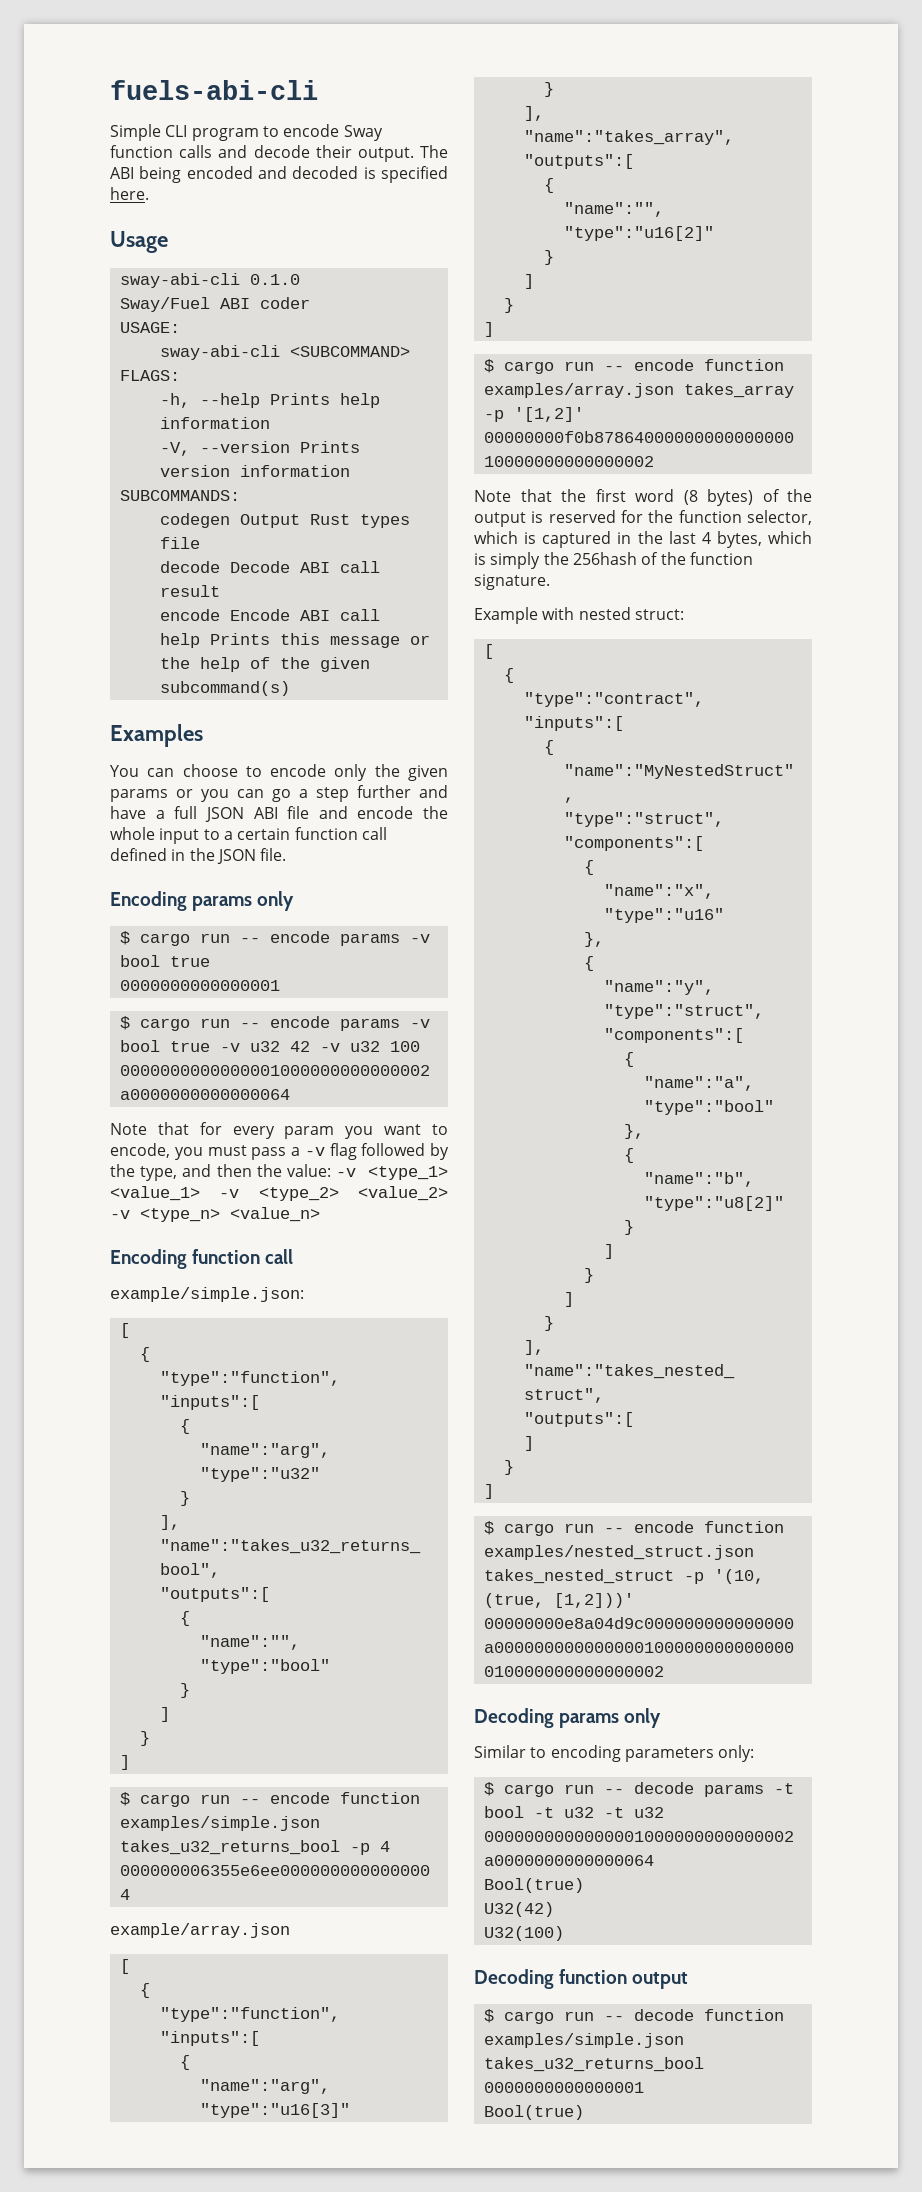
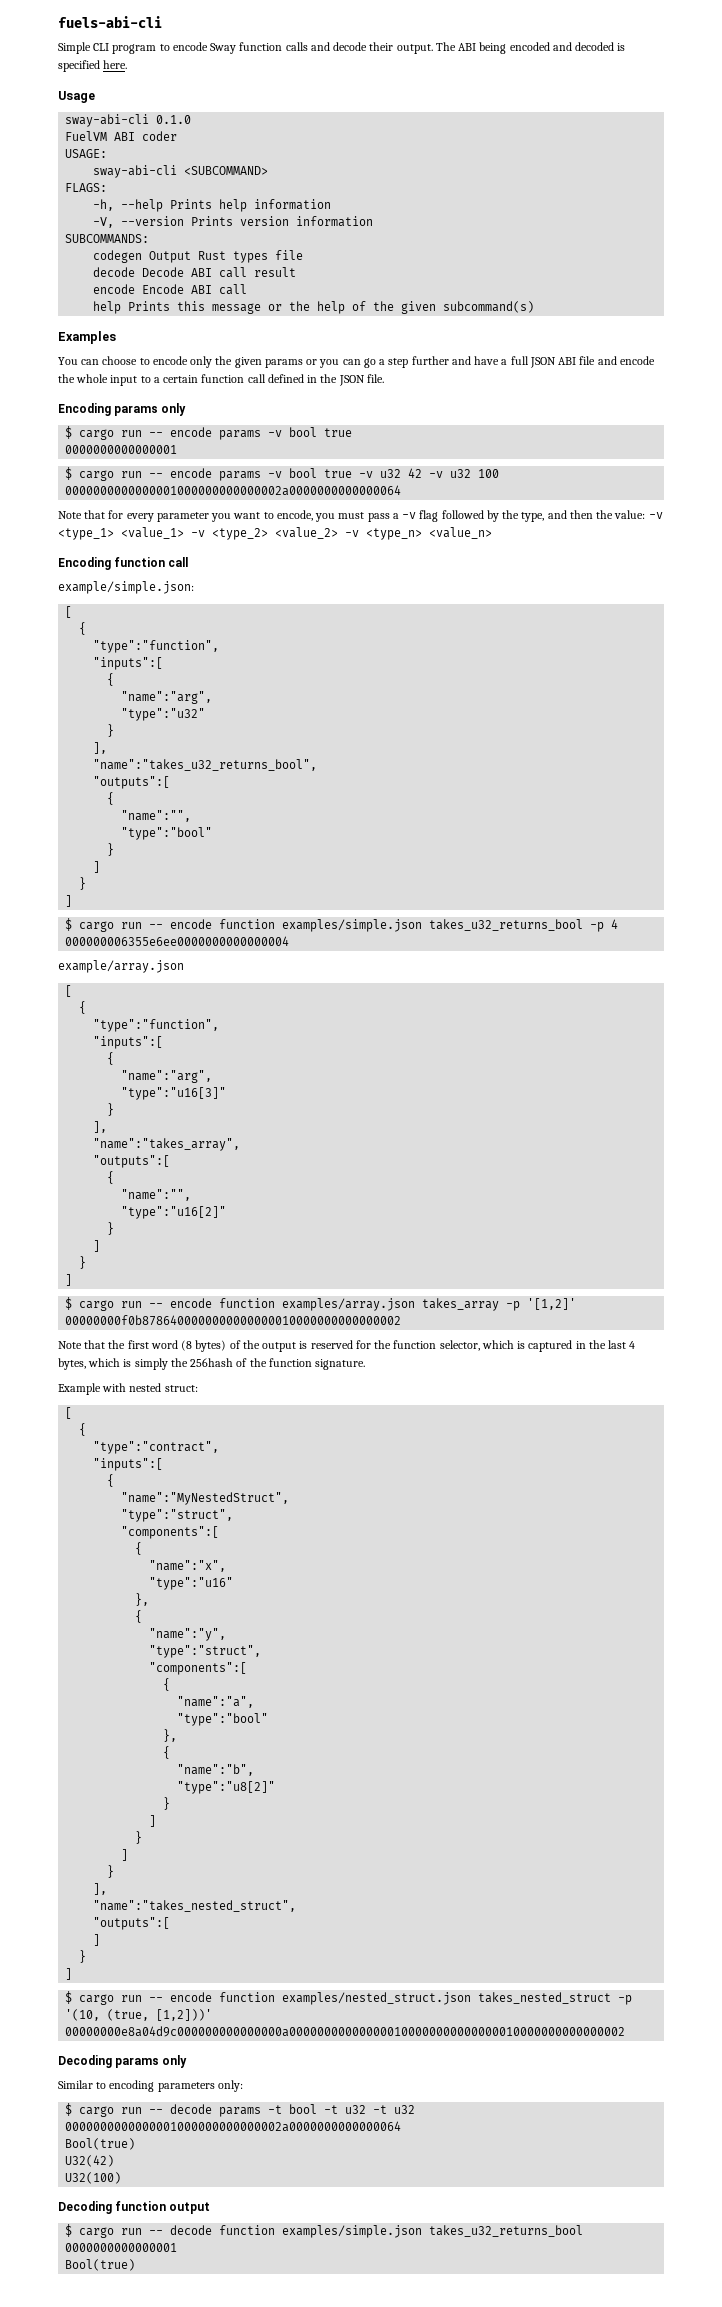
[119,297,210,312] Sway/Fuel -> [65,131,108,141] FuelVM
[284,1126,335,1139] param -> [156,512,209,522] parameter

